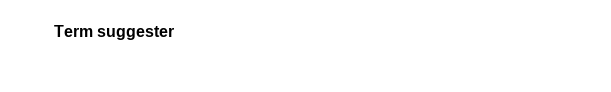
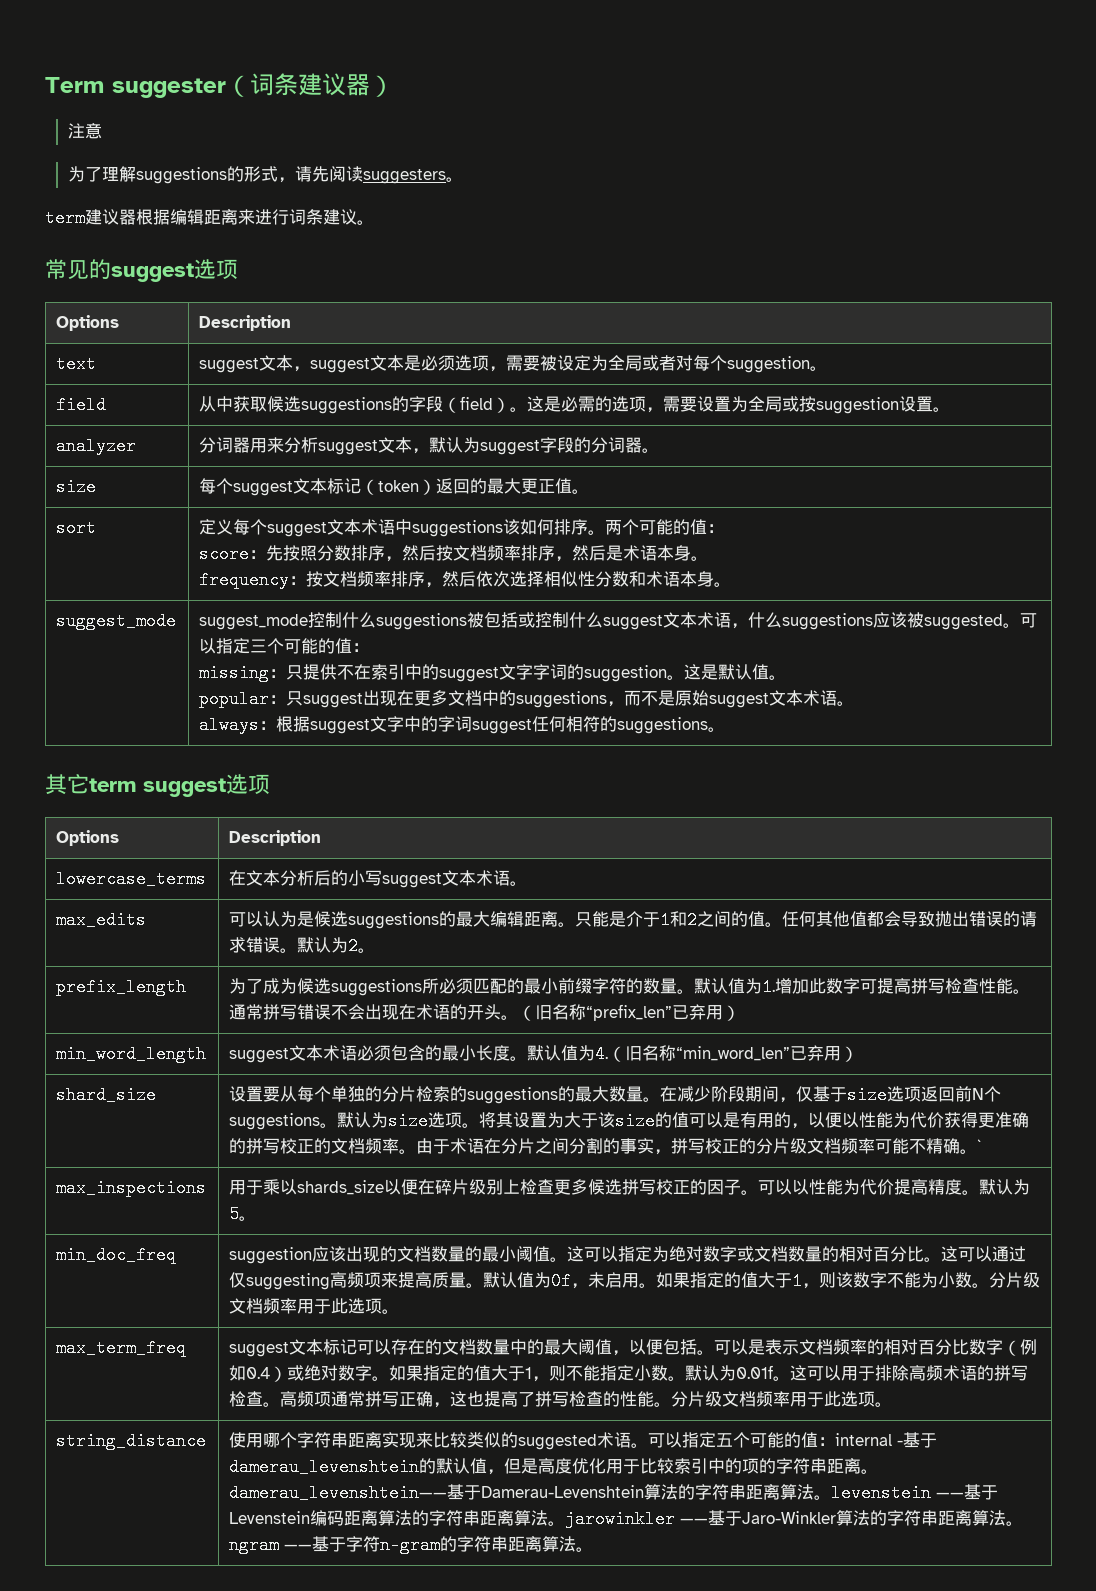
(175, 33) none -> [226,73,394,97] [67,123,102,139] [67,166,463,184] [45,209,374,227] [45,259,238,282] [56,315,120,331] [199,315,292,331] [56,355,97,373] [199,355,828,373] [56,396,107,414] [199,396,951,414] [56,437,137,455] [199,437,660,455] [56,478,97,496] [199,478,590,496] [56,519,97,537] [199,519,725,537] [199,545,709,563] [199,571,732,589] [56,612,177,630] [199,612,1038,630] [199,638,370,654] [199,664,787,682] [199,690,855,708] [199,716,726,734] [45,774,270,797] [56,830,120,846] [229,830,322,846] [56,870,207,888] [229,870,528,888] [56,911,147,929] [229,911,1038,929] [229,937,376,955] [56,978,187,996] [229,978,1031,996] [229,1004,741,1021] [56,1045,207,1063] [229,1045,859,1063] [56,1086,157,1104] [229,1086,1002,1104] [229,1112,1030,1130] [229,1138,983,1155] [56,1179,207,1197] [229,1179,1031,1195] [229,1205,257,1223] [56,1246,177,1264] [229,1246,1027,1264] [229,1272,1041,1290] [229,1298,400,1314] [56,1339,187,1357] [229,1339,1038,1357] [229,1365,1029,1382] [229,1391,893,1408] [56,1432,207,1450] [229,1432,938,1450] [229,1458,879,1476] [229,1484,999,1502] [229,1510,1024,1528] [229,1536,594,1554] （词条建议器） // 注意 // 为了理解suggestions的形式，请先阅读suggesters。 // term建议器根据编辑距离来进行词条建议。 // 常见的suggest选项 // Options | Description // text | suggest文本，suggest文本是必须选项，需要被设定为全局或者对每个suggestion。 // field | 从中获取候选suggestions的字段（field）。这是必需的选项，需要设置为全局或按suggestion设置。 // analyzer | 分词器用来分析suggest文本，默认为suggest字段的分词器。 // size | 每个suggest文本标记（token）返回的最大更正值。 // sort | 定义每个suggest文本术语中suggestions该如何排序。两个可能的值： // score：先按照分数排序，然后按文档频率排序，然后是术语本身。 // frequency：按文档频率排序，然后依次选择相似性分数和术语本身。 // suggest_mode | suggest_mode控制什么suggestions被包括或控制什么suggest文本术语，什么suggestions应该被suggested。可以指定三个可能的值： // missing：只提供不在索引中的suggest文字字词的suggestion。这是默认值。 // popular：只suggest出现在更多文档中的suggestions，而不是原始suggest文本术语。 // always：根据suggest文字中的字词suggest任何相符的suggestions。 // 其它term suggest选项 // Options | Description // lowercase_terms | 在文本分析后的小写suggest文本术语。 // max_edits | 可以认为是候选suggestions的最大编辑距离。只能是介于1和2之间的值。任何其他值都会导致抛出错误的请求错误。默认为2。 // prefix_length | 为了成为候选suggestions所必须匹配的最小前缀字符的数量。默认值为1.增加此数字可提高拼写检查性能。通常拼写错误不会出现在术语的开头。（旧名称“prefix_len”已弃用） // min_word_length | suggest文本术语必须包含的最小长度。默认值为4.（旧名称“min_word_len”已弃用） // shard_size | 设置要从每个单独的分片检索的suggestions的最大数量。在减少阶段期间，仅基于size选项返回前N个suggestions。默认为size选项。将其设置为大于该size的值可以是有用的，以便以性能为代价获得更准确的拼写校正的文档频率。由于术语在分片之间分割的事实，拼写校正的分片级文档频率可能不精确。` // max_inspections | 用于乘以shards_size以便在碎片级别上检查更多候选拼写校正的因子。可以以性能为代价提高精度。默认为5。 // min_doc_freq | suggestion应该出现的文档数量的最小阈值。这可以指定为绝对数字或文档数量的相对百分比。这可以通过仅suggesting高频项来提高质量。默认值为0f，未启用。如果指定的值大于1，则该数字不能为小数。分片级文档频率用于此选项。 // max_term_freq | suggest文本标记可以存在的文档数量中的最大阈值，以便包括。可以是表示文档频率的相对百分比数字（例如0.4）或绝对数字。如果指定的值大于1，则不能指定小数。默认为0.01f。这可以用于排除高频术语的拼写检查。高频项通常拼写正确，这也提高了拼写检查的性能。分片级文档频率用于此选项。 // string_distance | 使用哪个字符串距离实现来比较类似的suggested术语。可以指定五个可能的值：internal -基于damerau_levenshtein的默认值，但是高度优化用于比较索引中的项的字符串距离。damerau_levenshtein——基于Damerau-Levenshtein算法的字符串距离算法。levenstein ——基于Levenstein编码距离算法的字符串距离算法。jarowinkler ——基于Jaro-Winkler算法的字符串距离算法。ngram ——基于字符n-gram的字符串距离算法。

